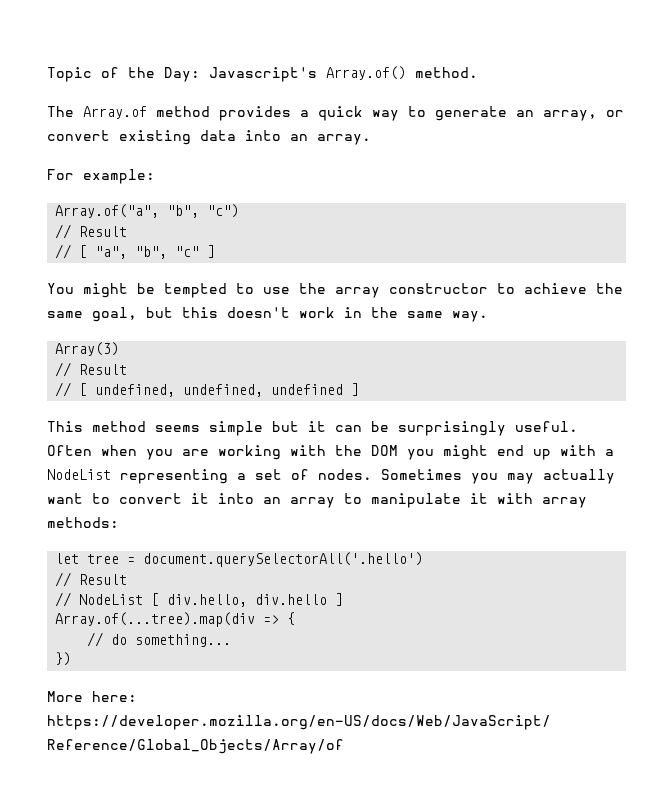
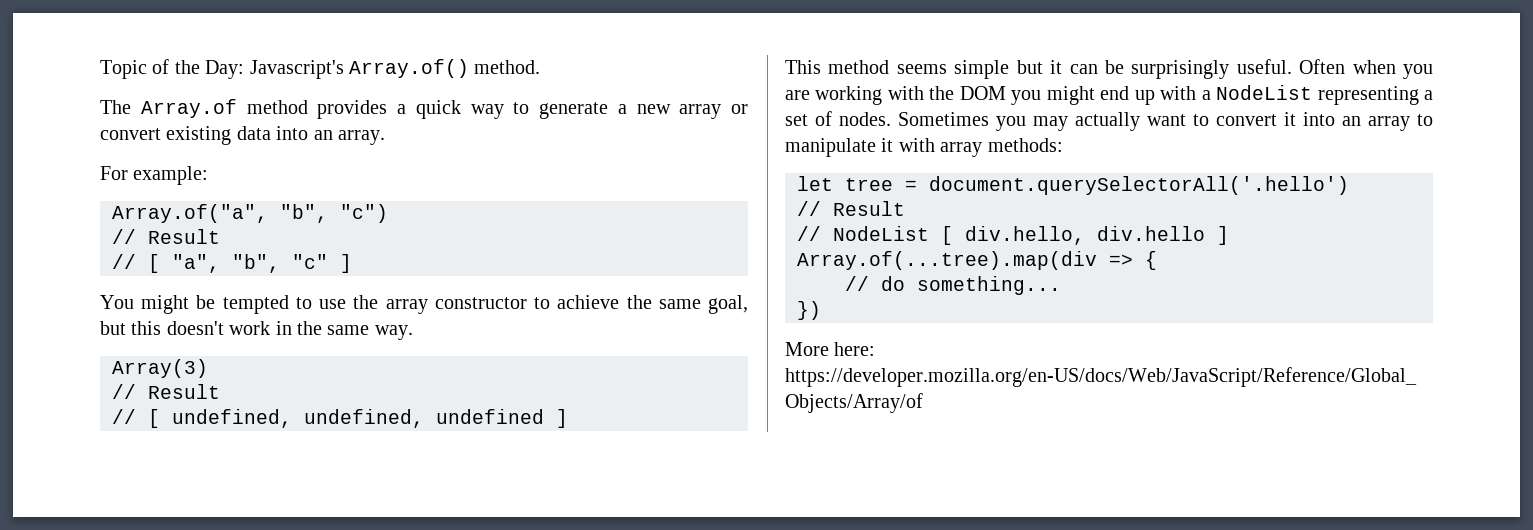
[516,110,597,121] an array, -> [617,104,722,119] a new array

